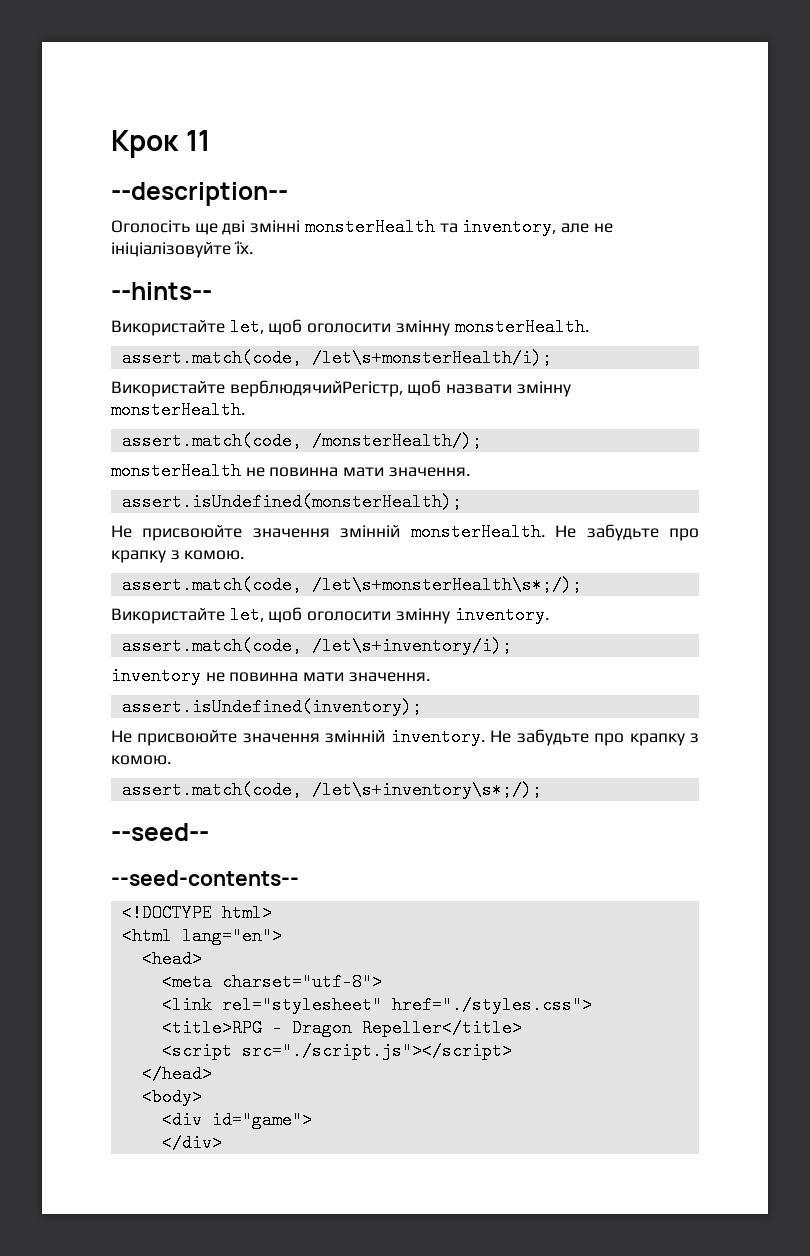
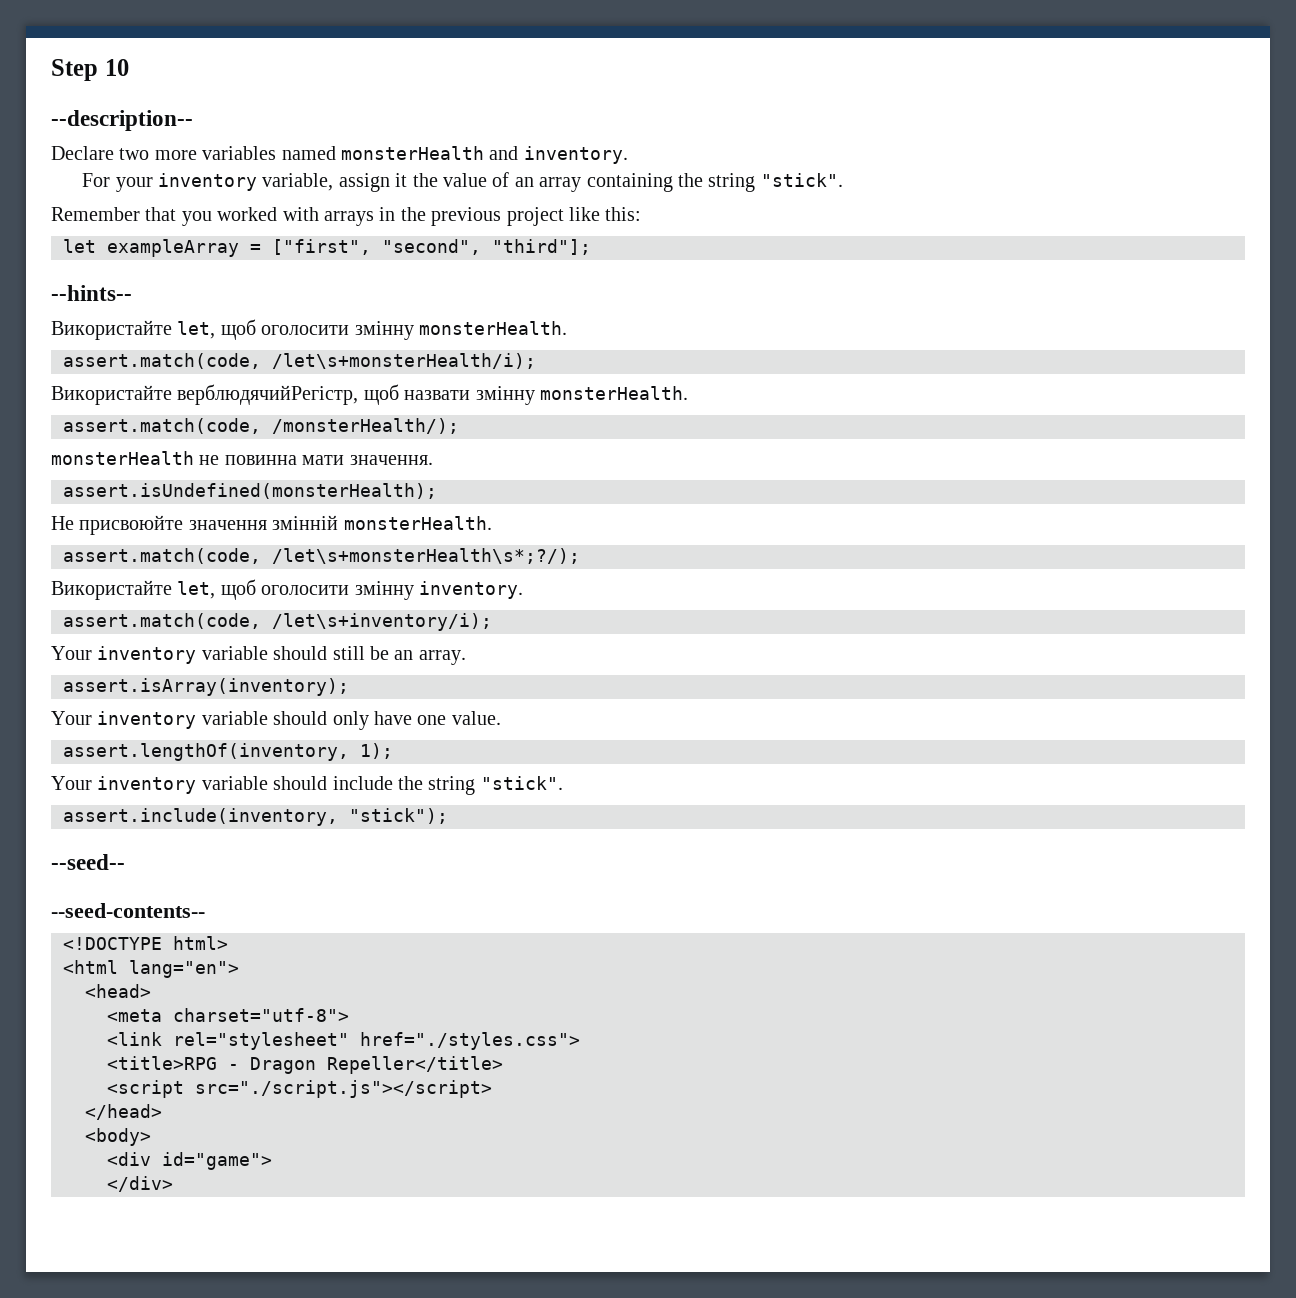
[111,130,210,158] Крок 11 -> [51,59,129,81] Step 10
[111,218,613,236] [111,241,253,258] Оголосіть ще дві змінні monsterHealth та inventory, але не ініціалізовуйте їх. -> [51,146,628,164] [82,172,843,192] [51,207,642,226] [63,239,591,257] Declare two more variables named monsterHealth and inventory. // For your inventory variable, assign it the value of an array containing the string "stick". // Remember that you worked with arrays in the previous project like this: // let exampleArray = ["first", "second", "third"];
[555,524,700,541] [111,550,245,563] [121,576,582,594] Не забудьте про крапку з комою. // assert.match(code, /let\s+monsterHealth\s*;/); -> [63,548,580,564] // assert.match(code, /let\s+monsterHealth\s*;?/);
[111,667,430,685] [121,698,422,716] [111,728,700,746] [111,755,171,765] [121,781,542,799] inventory не повинна мати значення. // assert.isUndefined(inventory); // Не присвоюйте значення змінній inventory. Не забудьте про крапку з комою. // assert.match(code, /let\s+inventory\s*;/); -> [51,646,466,665] [63,678,349,696] [51,711,501,730] [63,743,393,761] [51,776,563,795] [63,808,448,826] Your inventory variable should still be an array. // assert.isArray(inventory); // Your inventory variable should only have one value. // assert.lengthOf(inventory, 1); // Your inventory variable should include the string "stick". // assert.include(inventory, "stick");

